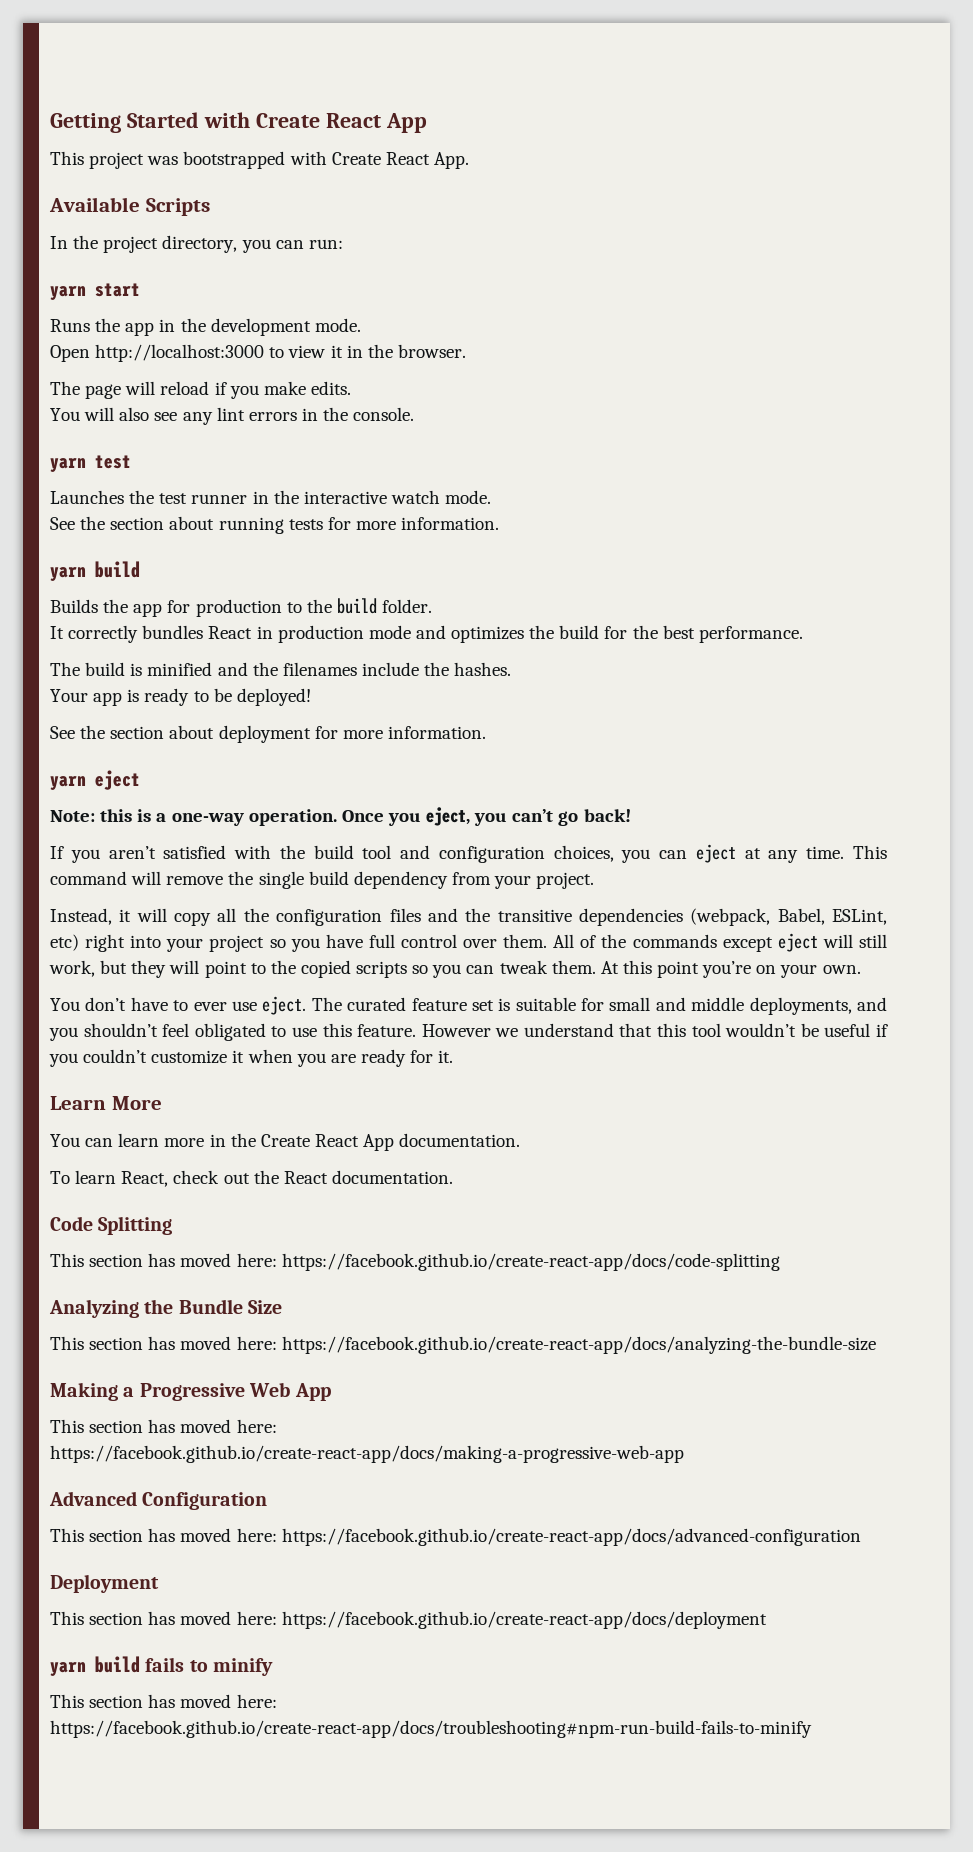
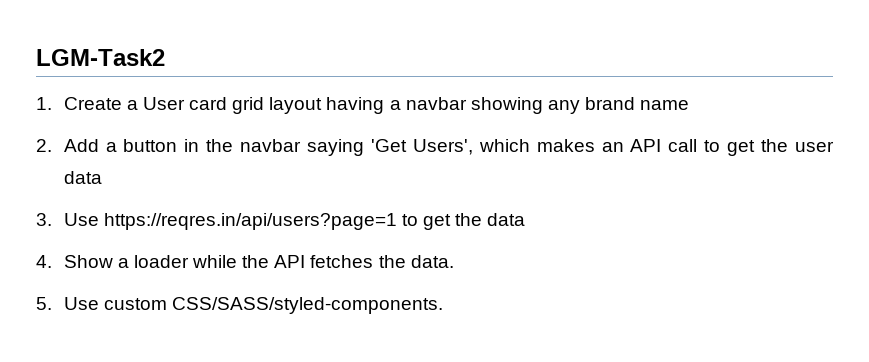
[50,112,427,133] [50,151,469,169] [49,197,210,216] [50,235,343,253] [50,283,140,300] [50,318,361,336] [50,344,466,362] [50,381,351,399] [50,407,415,425] [50,455,131,472] [50,490,492,504] [50,516,500,534] [50,561,140,581] [50,598,433,617] [50,625,803,643] [50,662,512,676] [50,688,311,706] [50,725,486,743] [50,770,140,790] [50,807,631,826] [50,844,887,863] [50,871,595,889] [50,908,887,926] [50,933,887,952] [49,960,861,978] [50,996,888,1015] [49,1023,889,1041] [49,1049,454,1067] [50,1096,162,1110] [50,1133,521,1151] [50,1170,453,1187] [50,1216,173,1235] [50,1253,780,1271] [49,1299,283,1318] [50,1336,876,1354] [50,1382,331,1401] [50,1419,277,1433] [50,1445,684,1463] [49,1491,268,1510] [50,1528,861,1546] [50,1574,159,1593] [50,1611,767,1629] [50,1656,274,1676] [50,1694,277,1708] [50,1720,812,1738] Getting Started with Create React App // This project was bootstrapped with Create React App. // Available Scripts // In the project directory, you can run: // yarn start // Runs the app in the development mode. // Open http://localhost:3000 to view it in the browser. // The page will reload if you make edits. // You will also see any lint errors in the console. // yarn test // Launches the test runner in the interactive watch mode. // See the section about running tests for more information. // yarn build // Builds the app for production to the build folder. // It correctly bundles React in production mode and optimizes the build for the best performance. // The build is minified and the filenames include the hashes. // Your app is ready to be deployed! // See the section about deployment for more information. // yarn eject // Note: this is a one-way operation. Once you eject, you can’t go back! // If you aren’t satisfied with the build tool and configuration choices, you can eject at any time. This command will remove the single build dependency from your project. // Instead, it will copy all the configuration files and the transitive dependencies (webpack, Babel, ESLint, etc) right into your project so you have full control over them. All of the commands except eject will still work, but they will point to the copied scripts so you can tweak them. At this point you’re on your own. // You don’t have to ever use eject. The curated feature set is suitable for small and middle deployments, and you shouldn’t feel obligated to use this feature. However we understand that this tool wouldn’t be useful if you couldn’t customize it when you are ready for it. // Learn More // You can learn more in the Create React App documentation. // To learn React, check out the React documentation. // Code Splitting // This section has moved here: https://facebook.github.io/create-react-app/docs/code-splitting // Analyzing the Bundle Size // This section has moved here: https://facebook.github.io/create-react-app/docs/analyzing-the-bundle-size // Making a Progressive Web App // This section has moved here: https://facebook.github.io/create-react-app/docs/making-a-progressive-web-app // Advanced Configuration // This section has moved here: https://facebook.github.io/create-react-app/docs/advanced-configuration // Deployment // This section has moved here: https://facebook.github.io/create-react-app/docs/deployment // yarn build fails to minify // This section has moved here: https://facebook.github.io/create-react-app/docs/troubleshooting#npm-run-build-fails-to-minify -> [36,49,165,66] [36,97,690,114] [36,139,835,156] [63,171,102,184] [36,213,526,230] [36,255,454,268] [36,297,443,314] LGM-Task2 // 1. Create a User card grid layout having a navbar showing any brand name // 2. Add a button in the navbar saying 'Get Users', which makes an API call to get the user data // 3. Use https://reqres.in/api/users?page=1 to get the data // 4. Show a loader while the API fetches the data. // 5. Use custom CSS/SASS/styled-components.

